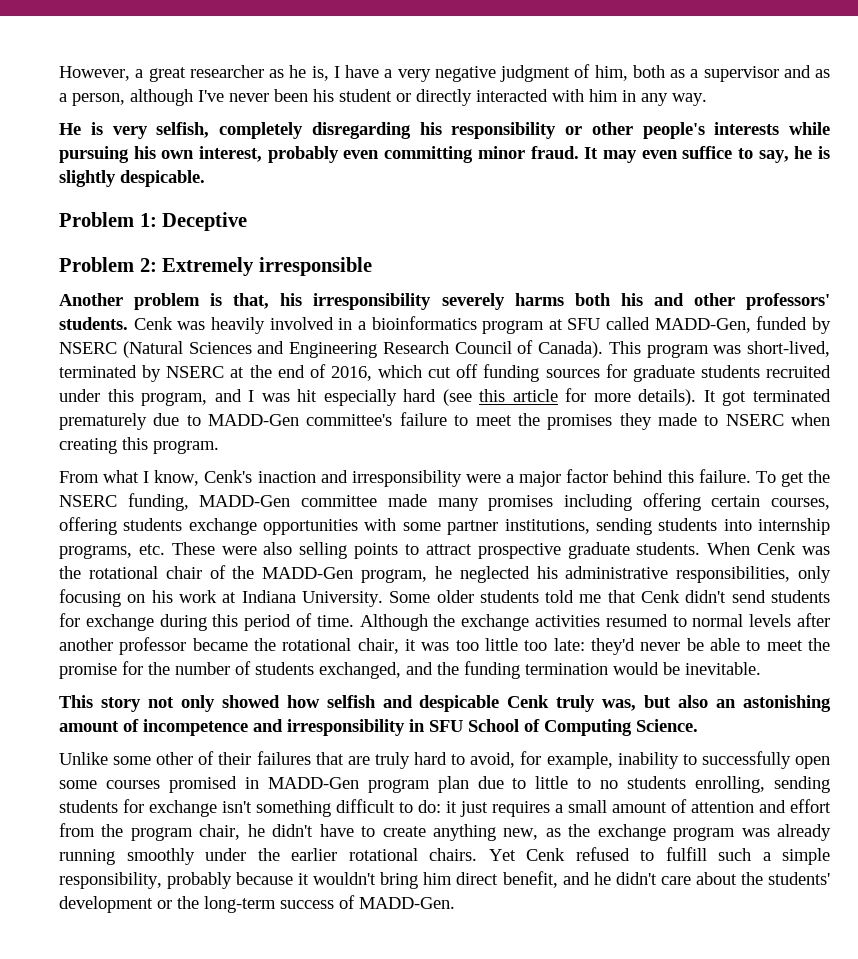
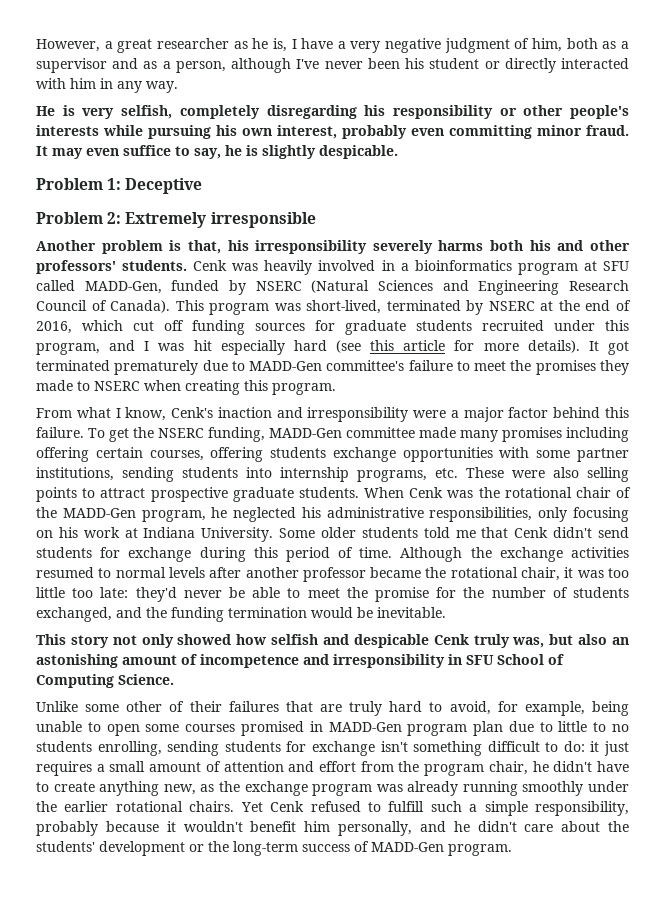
[617,751,791,769] inability to successfully -> [592,701,630,716] [36,721,101,732] being unable to
[380,871,558,889] bring him direct benefit, -> [250,821,412,836] benefit him personally,
[359,897,455,909] MADD-Gen. -> [371,842,512,856] MADD-Gen program.

